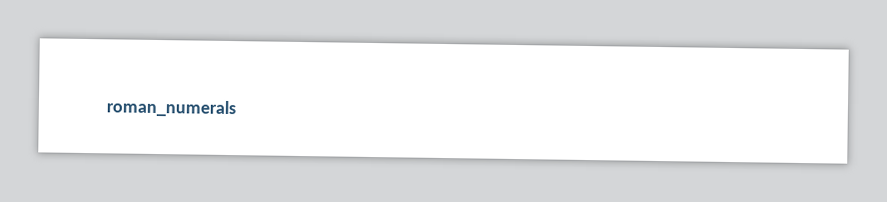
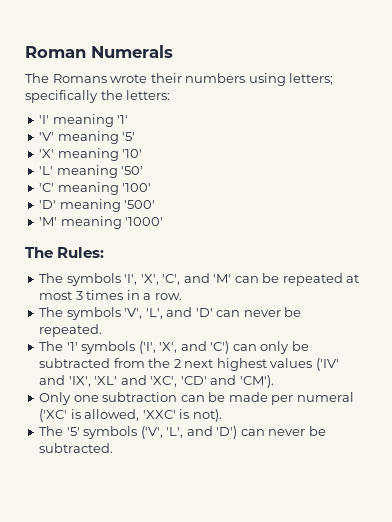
[106,99,236,118] roman_numerals -> [25,45,173,58] [25,73,334,86] [25,90,171,103] [39,114,129,127] [39,131,136,144] [39,148,143,161] [39,165,144,178] [39,182,152,195] [39,199,156,212] [39,216,164,229] [25,247,105,258] [39,273,360,286] [39,290,182,300] [39,307,302,320] [39,324,103,337] [39,341,309,354] [39,358,339,371] [39,375,274,388] [39,392,354,405] [39,409,222,422] [39,426,326,439] [39,443,114,453] Roman Numerals // The Romans wrote their numbers using letters; specifically the letters: // 'I' meaning '1' // 'V' meaning '5' // 'X' meaning '10' // 'L' meaning '50' // 'C' meaning '100' // 'D' meaning '500' // 'M' meaning '1000' // The Rules: // The symbols 'I', 'X', 'C', and 'M' can be repeated at most 3 times in a row. // The symbols 'V', 'L', and 'D' can never be repeated. // The '1' symbols ('I', 'X', and 'C') can only be subtracted from the 2 next highest values ('IV' and 'IX', 'XL' and 'XC', 'CD' and 'CM'). // Only one subtraction can be made per numeral ('XC' is allowed, 'XXC' is not). // The '5' symbols ('V', 'L', and 'D') can never be subtracted.

